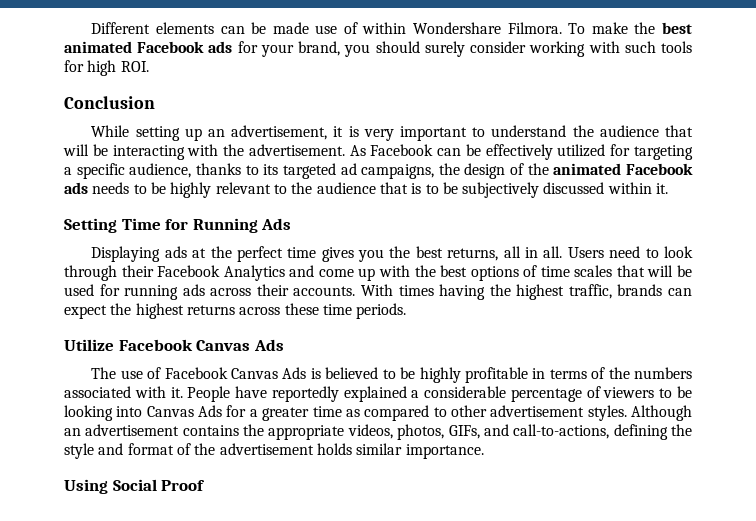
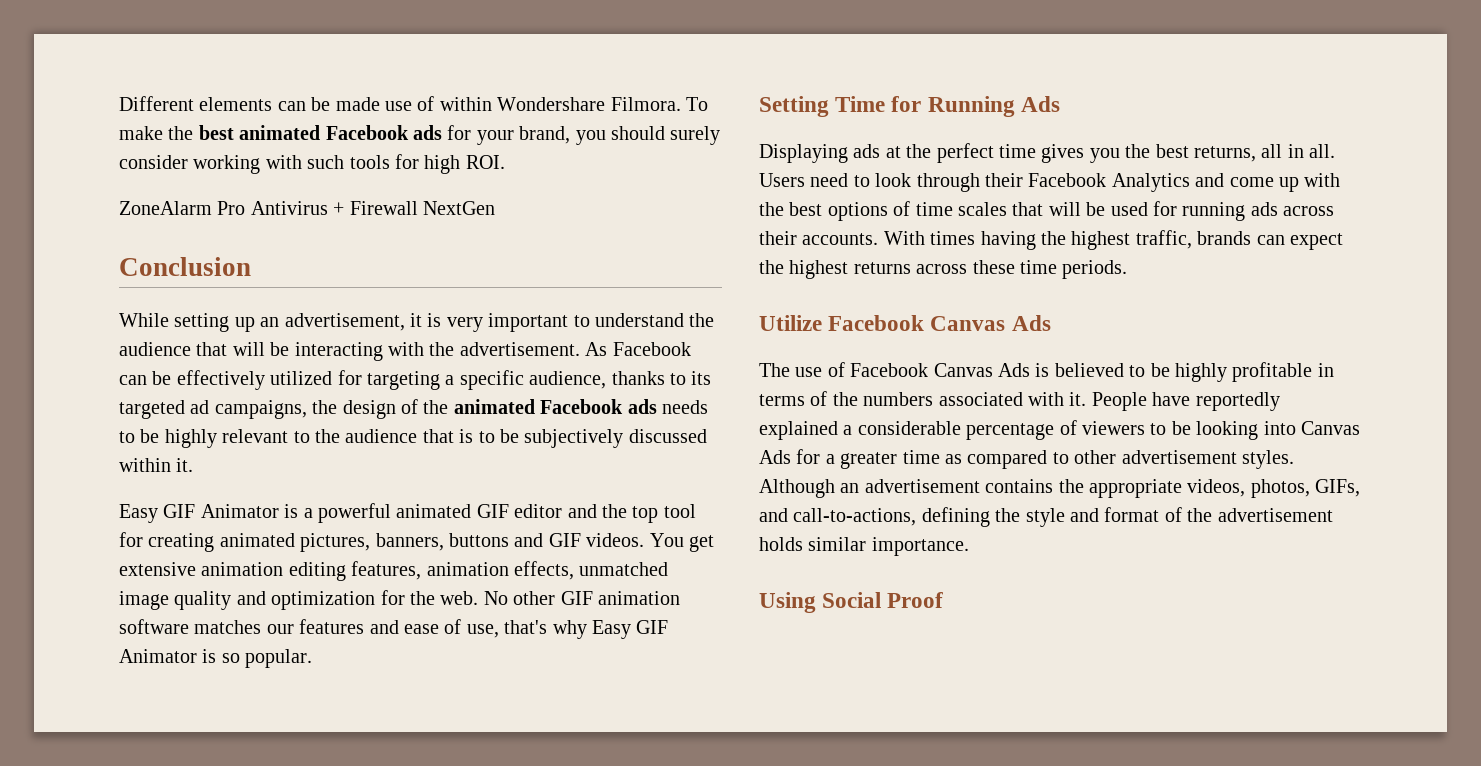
(149, 66) none -> [119,201,495,215] // ZoneAlarm Pro Antivirus + Firewall NextGen
(669, 188) none -> [119,503,696,523] [119,532,714,552] [119,561,669,581] [119,590,680,610] [119,619,669,639] [119,649,313,668] // Easy GIF Animator is a powerful animated GIF editor and the top tool for creating animated pictures, banners, buttons and GIF videos. You get extensive animation editing features, animation effects, unmatched image quality and optimization for the web. No other GIF animation software matches our features and ease of use, that's why Easy GIF Animator is so popular.

